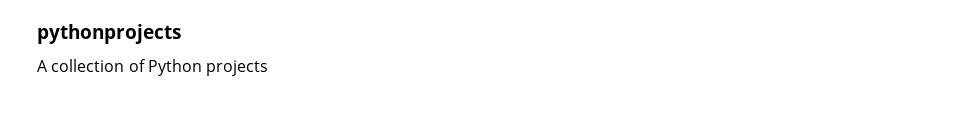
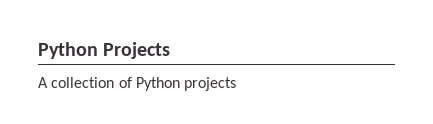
[37,24,181,44] pythonprojects -> [38,42,171,59] Python Projects

